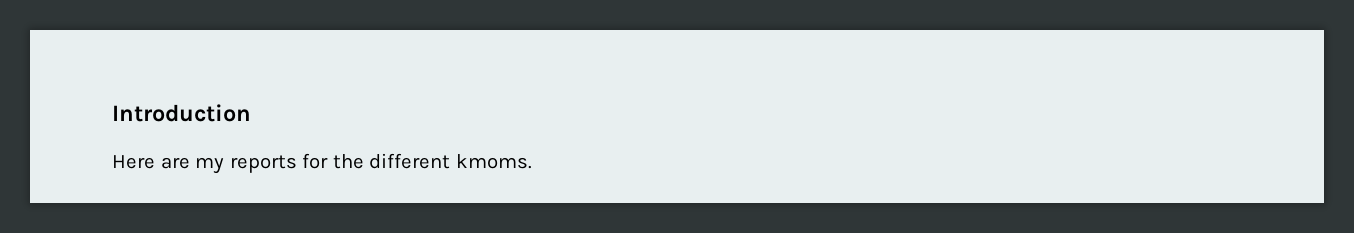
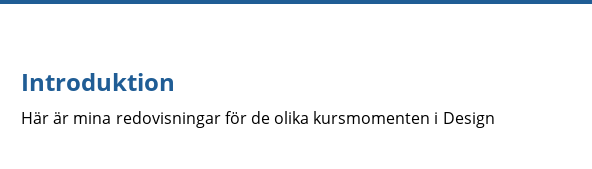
[112,104,251,122] [112,153,532,174] Introduction // Here are my reports for the different kmoms. -> [21,73,175,91] [21,111,495,128] Introduktion // Här är mina redovisningar för de olika kursmomenten i Design

